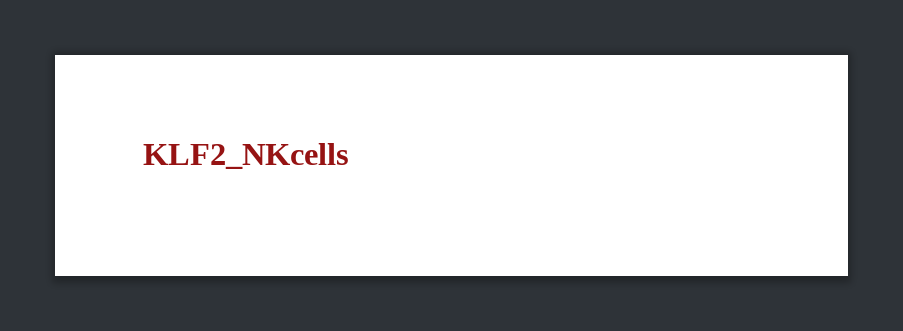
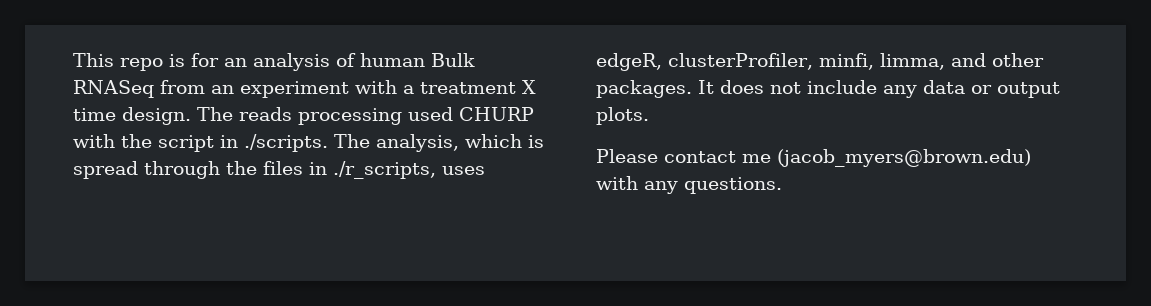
[143,143,349,169] KLF2_NKcells -> [73,53,475,71] [73,80,536,98] [73,107,534,125] [73,134,544,152] [73,161,485,179] [596,53,1044,71] [596,80,1060,98] [596,107,649,125] [596,149,1031,167] [596,176,782,194] This repo is for an analysis of human Bulk RNASeq from an experiment with a treatment X time design. The reads processing used CHURP with the script in ./scripts. The analysis, which is spread through the files in ./r_scripts, uses edgeR, clusterProfiler, minfi, limma, and other packages. It does not include any data or output plots. // Please contact me (jacob_myers@brown.edu) with any questions.

